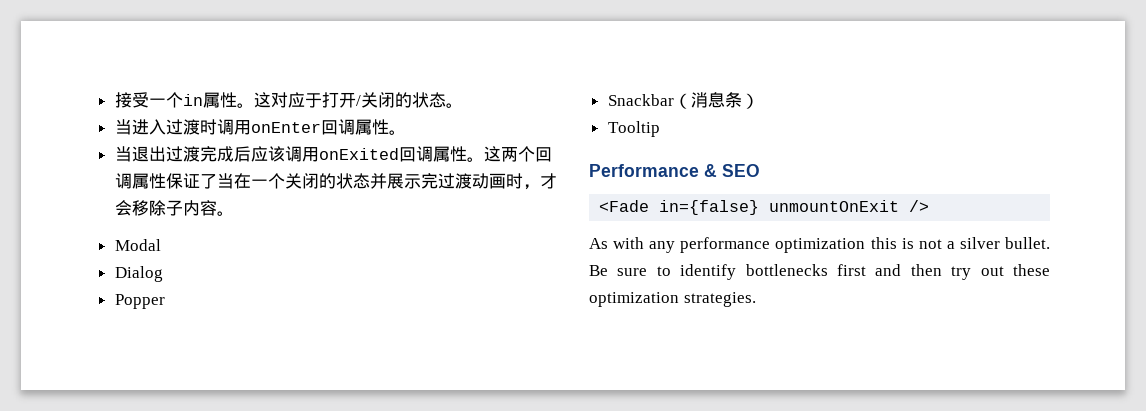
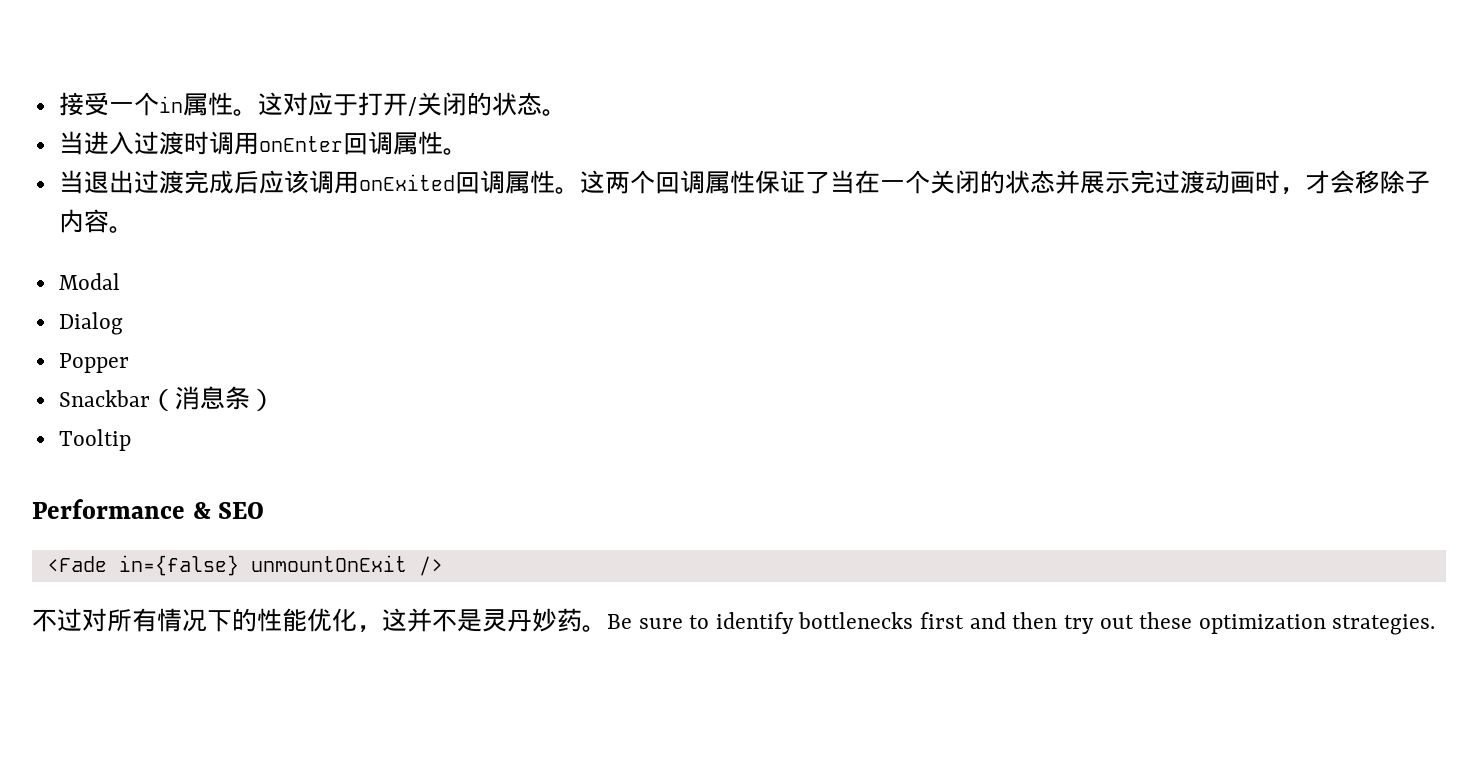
[589,237,1050,253] As with any performance optimization this is not a silver bullet. -> [32,608,607,633] 不过对所有情况下的性能优化，这并不是灵丹妙药。

